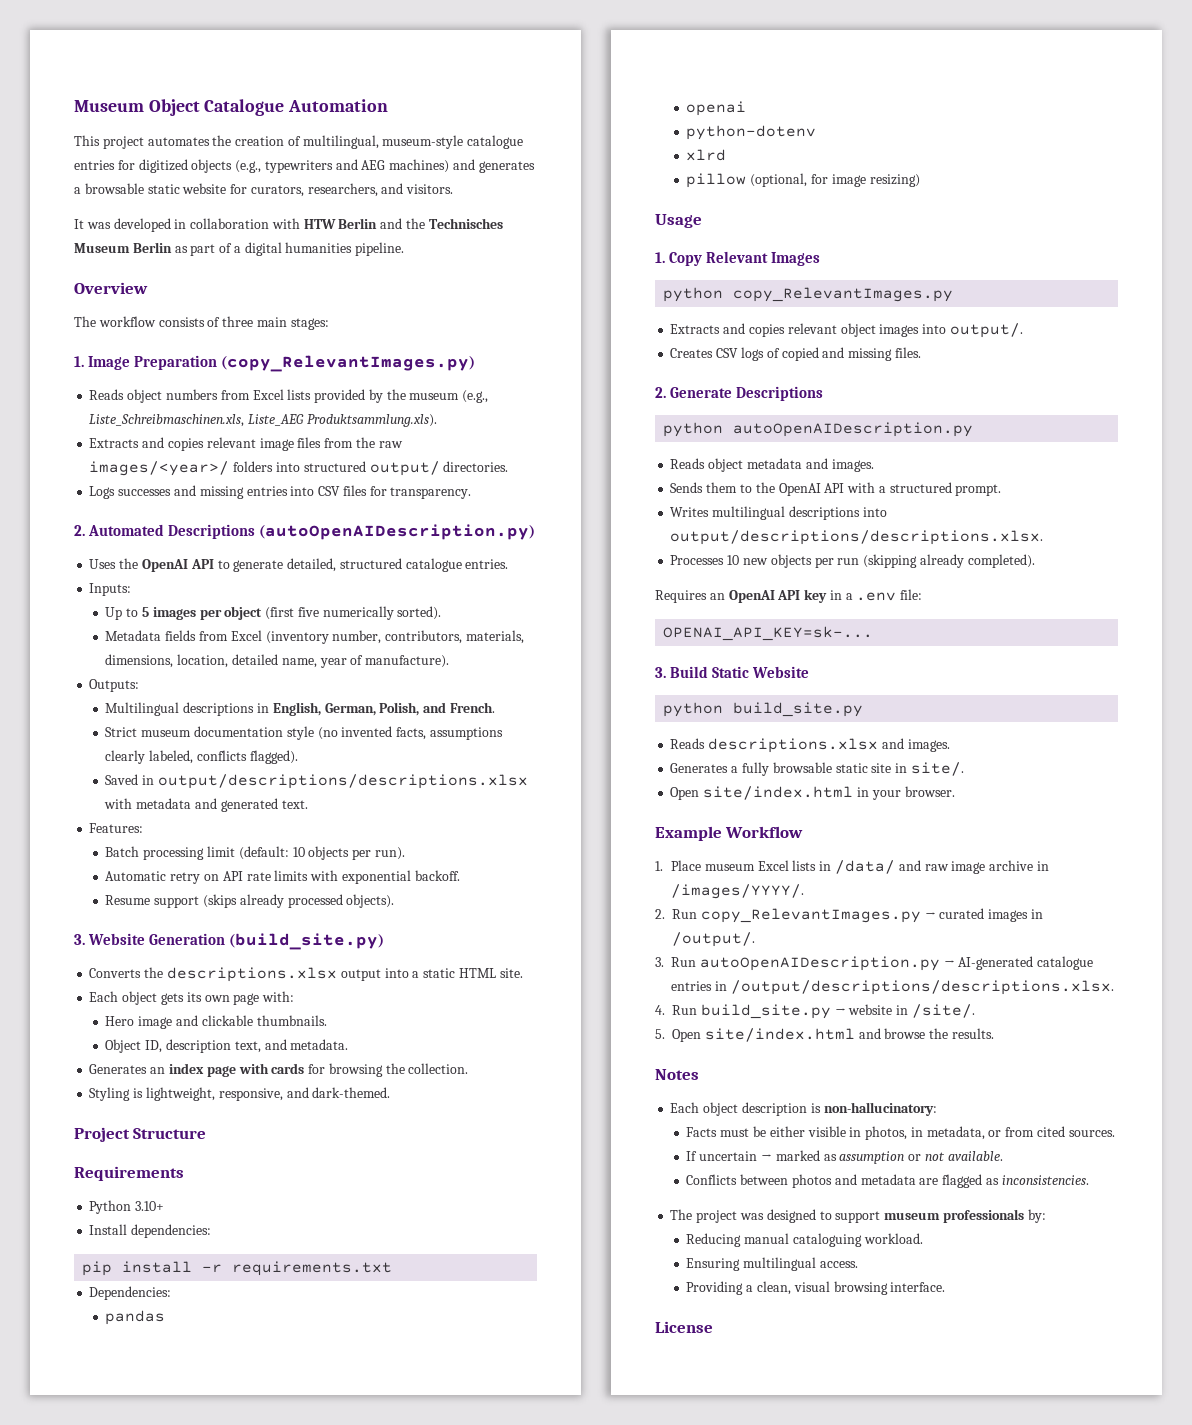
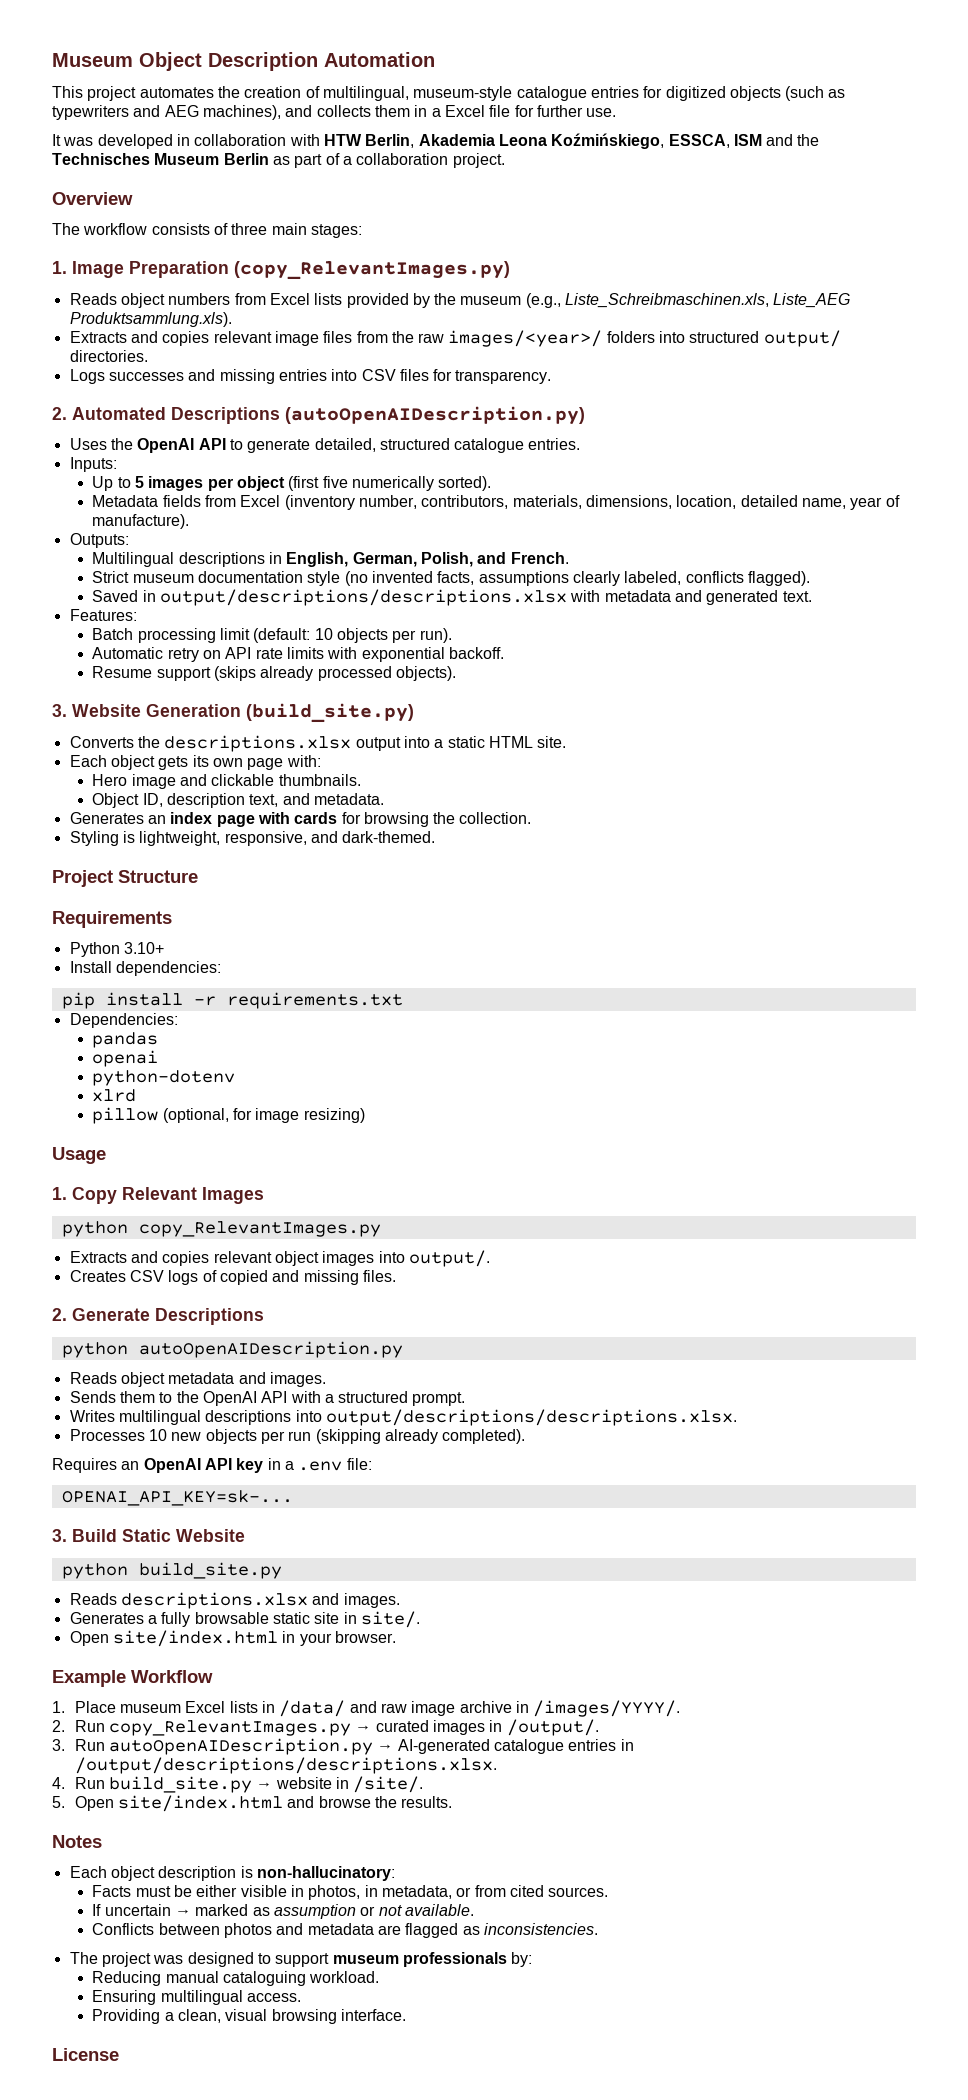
[204,99,285,116] Catalogue -> [208,52,318,71] Description
[235,160,262,173] (e.g., -> [785,86,846,101] (such as
[389,159,535,173] [74,183,454,197] machines) and generates a browsable static website for curators, researchers, and visitors. -> [202,105,617,120] machines), and collects them in a Excel file for further use.
[338,218,378,229] Berlin -> [365,133,762,149] Berlin, Akademia Leona Koźmińskiego, ESSCA, ISM
[244,242,405,256] digital humanities pipeline. -> [356,153,505,168] collaboration project.

